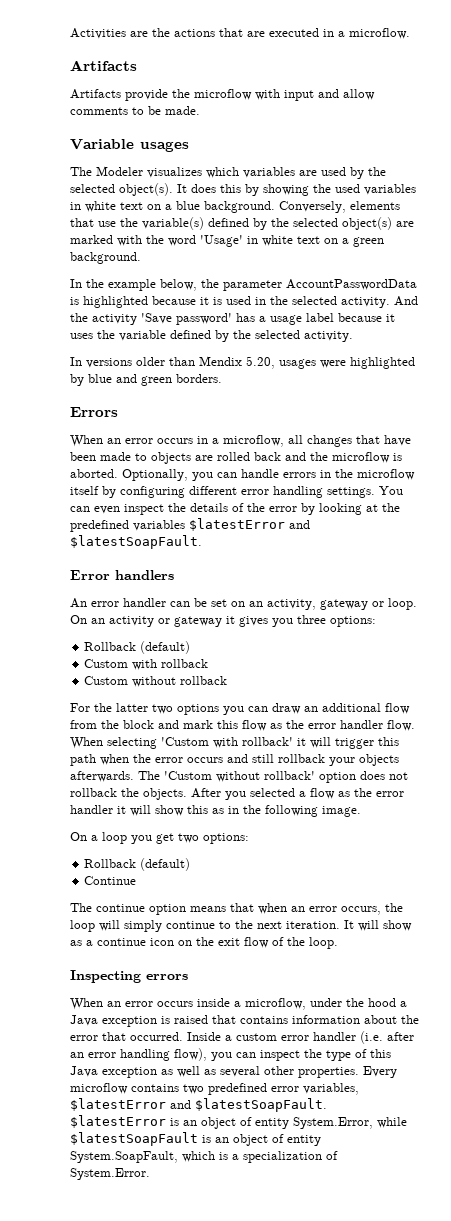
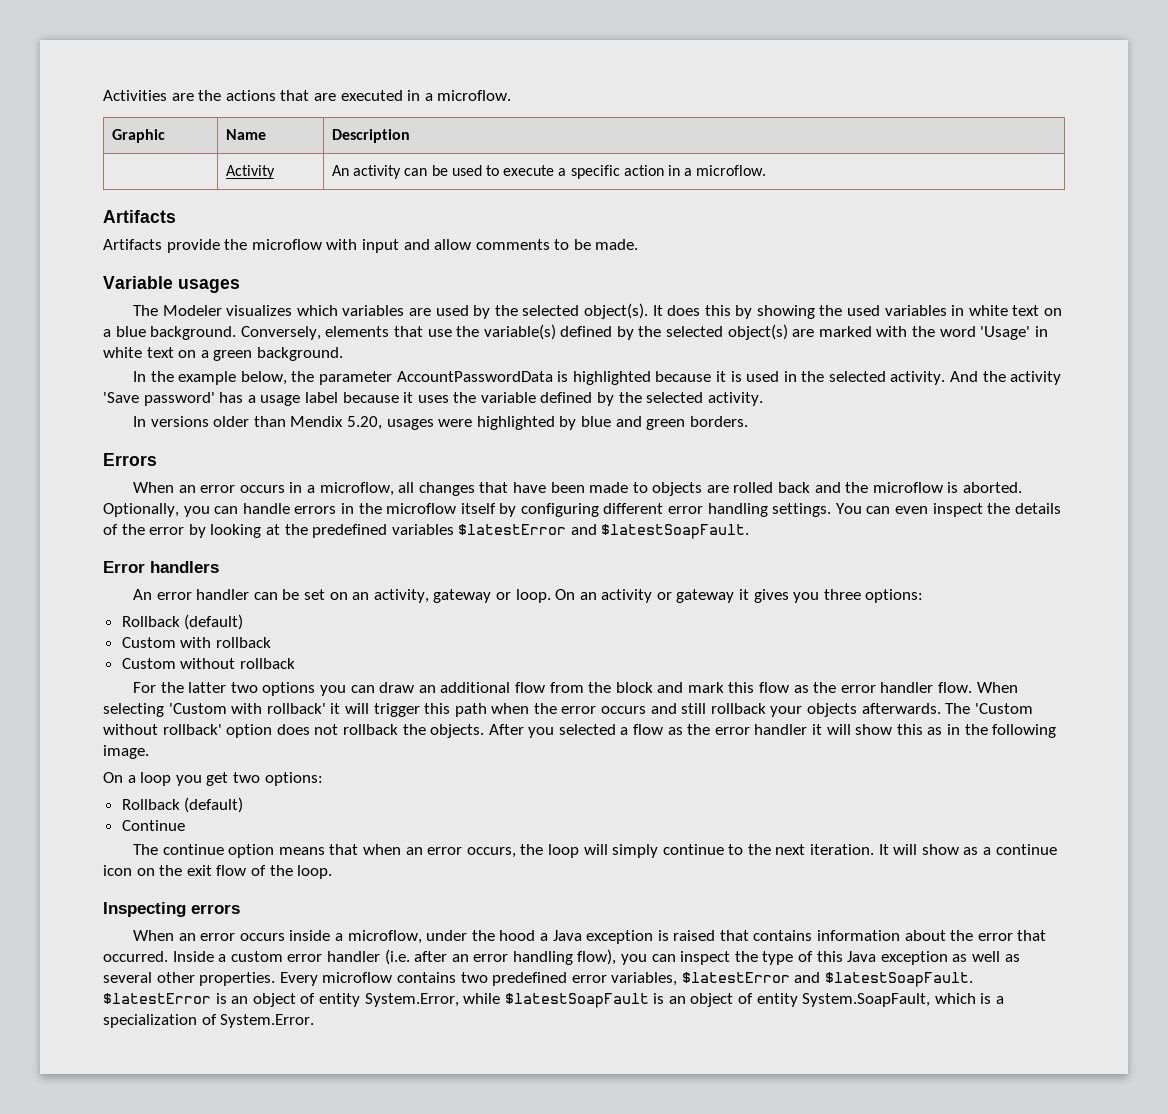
(410, 33) none -> [112,129,166,143] [226,129,267,140] [332,129,411,143] [226,165,276,179] [332,165,767,179] // Graphic | Name | Description // | Activity | An activity can be used to execute a specific action in a microflow.

